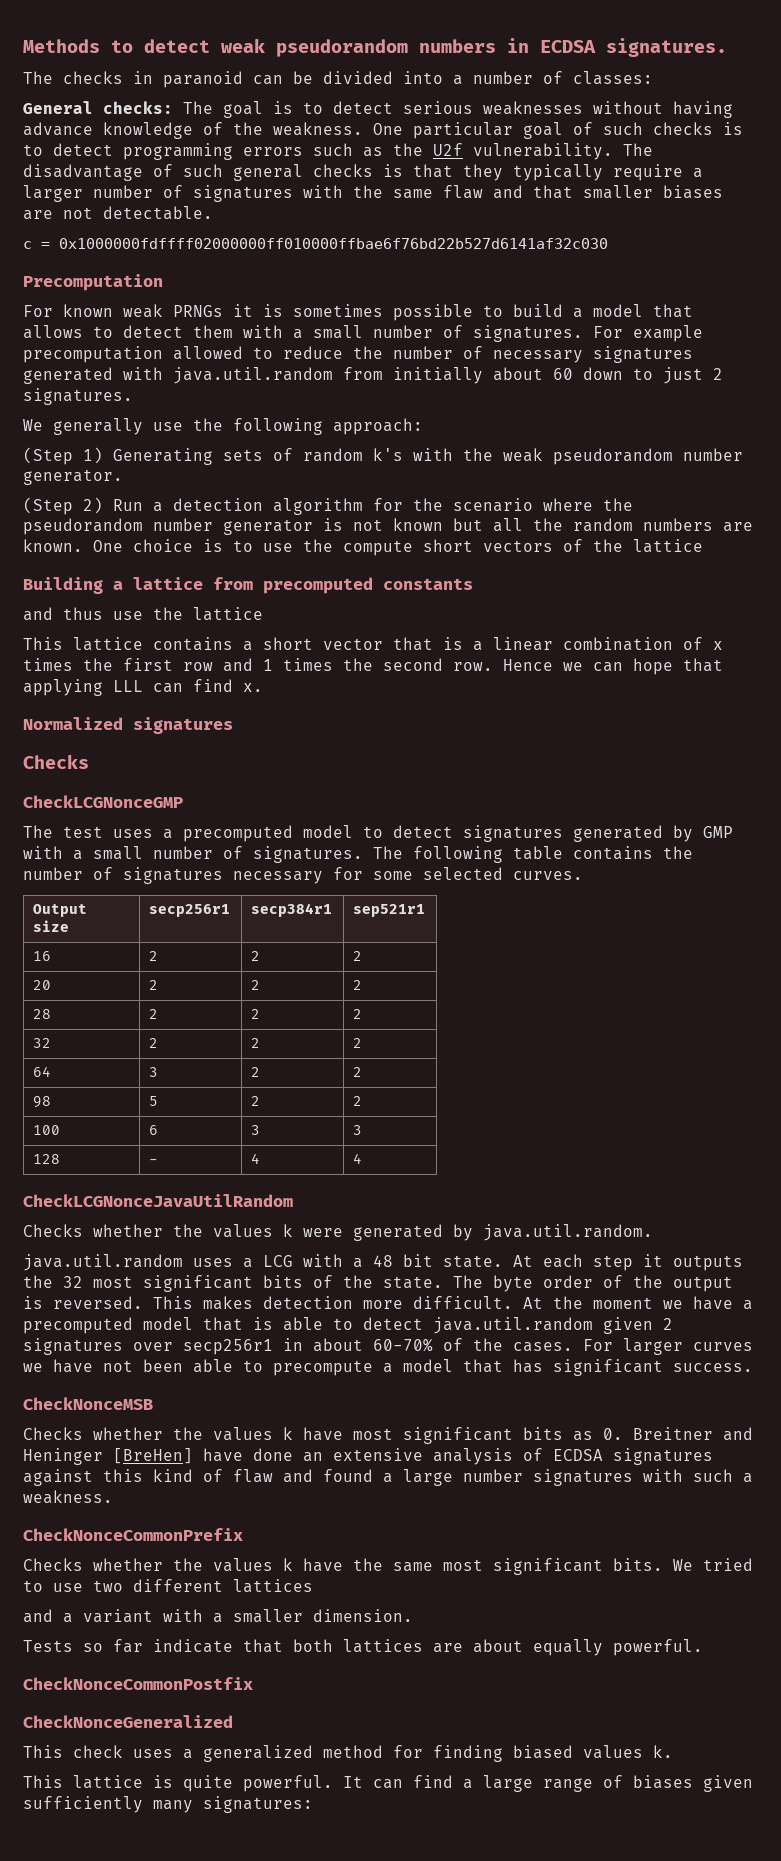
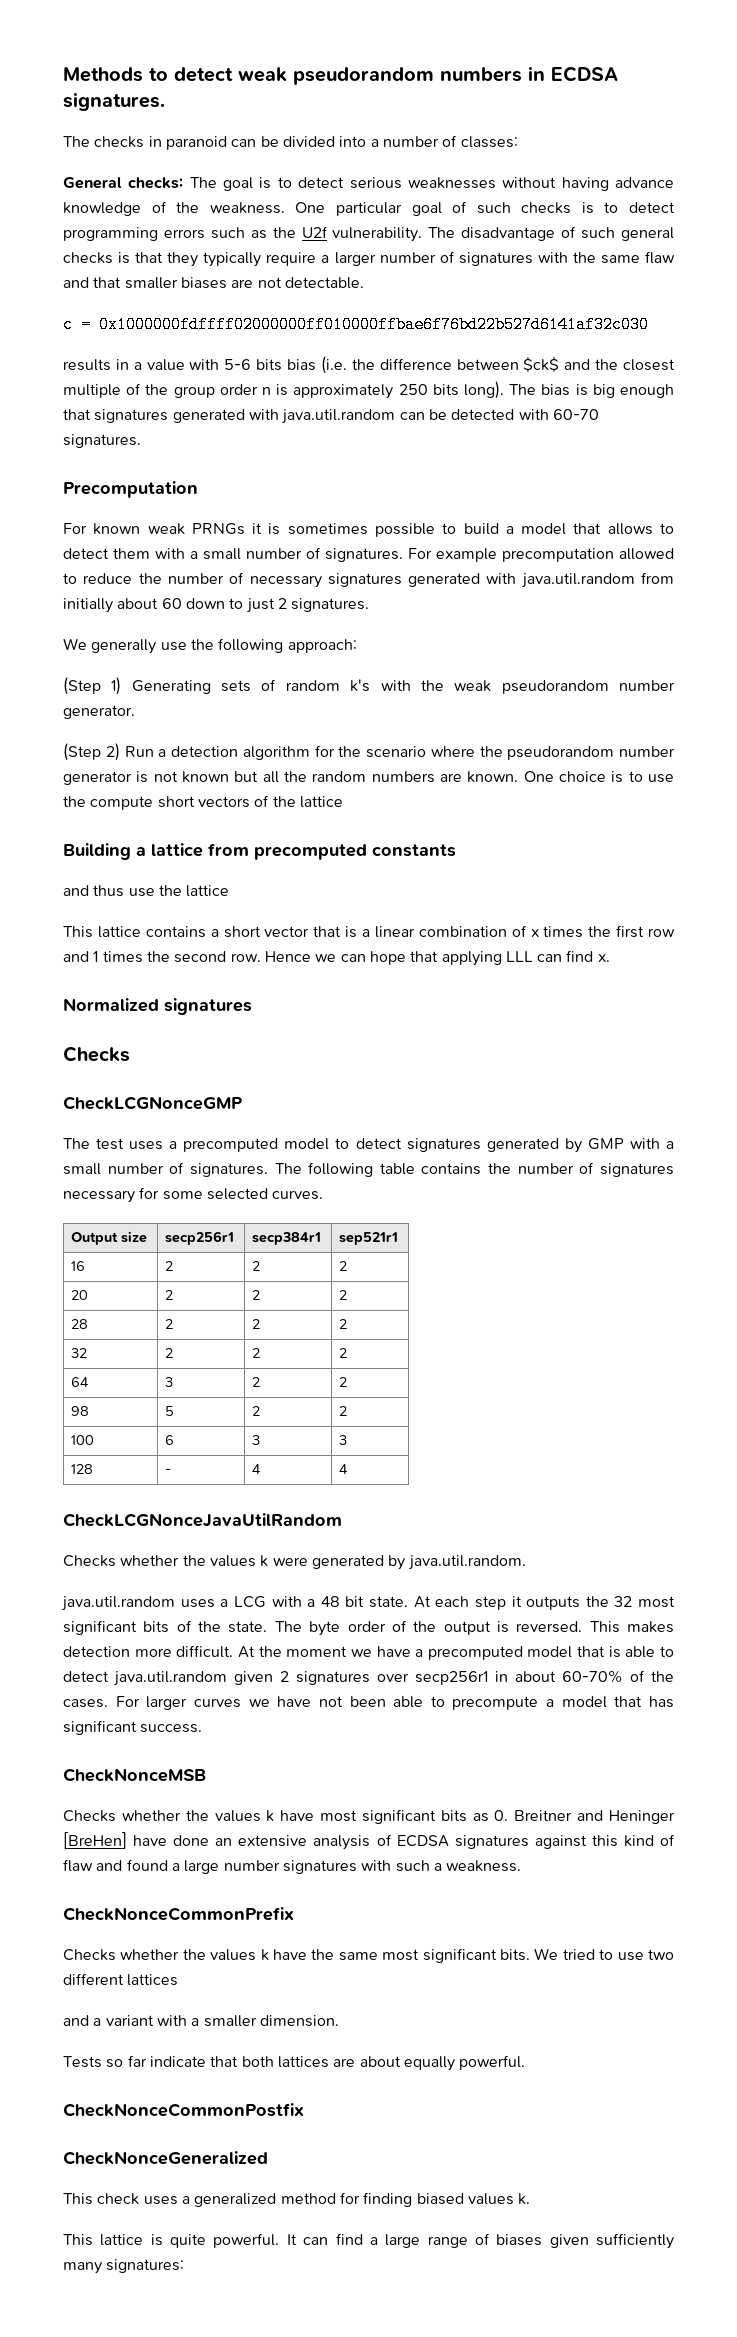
(608, 243) none -> [63,356,676,374] [63,381,674,399] [63,409,599,424] [63,434,141,448] // results in a value with 5-6 bits bias (i.e. the difference between $ck$ and the closest multiple of the group order n is approximately 250 bits long). The bias is big enough that signatures generated with java.util.random can be detected with 60-70 signatures.

